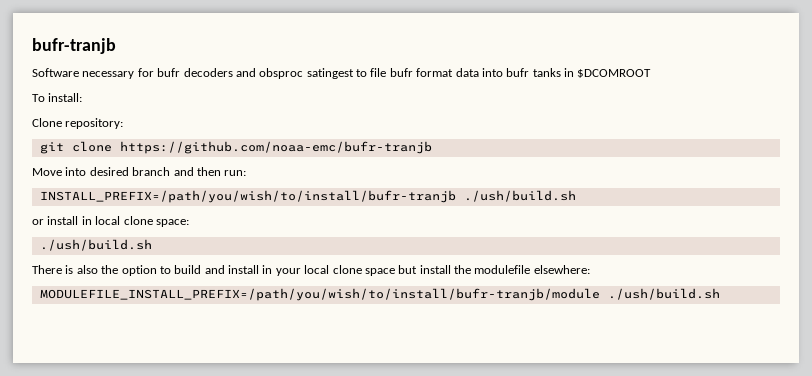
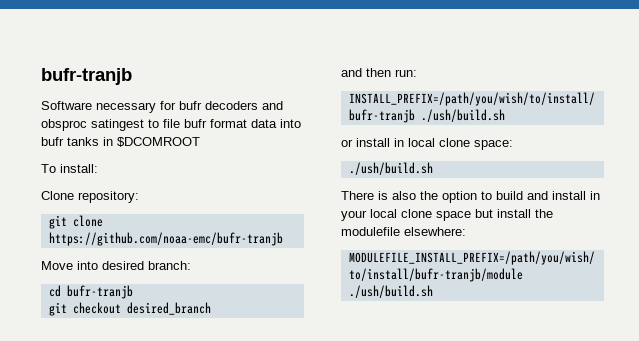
[132,167,171,176] branch -> [148,261,191,270] [48,285,133,299] [48,302,211,316] branch: // cd bufr-tranjb // git checkout desired_branch //

